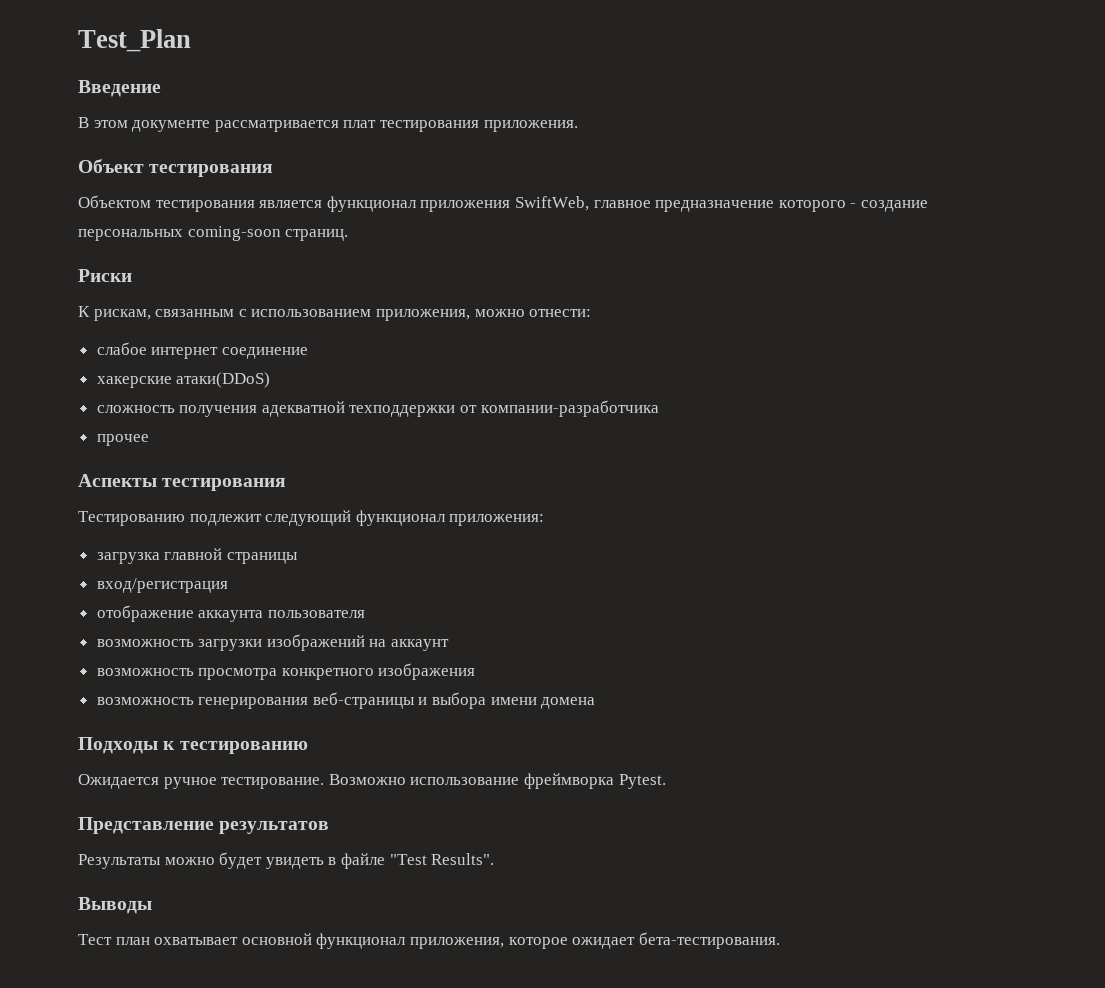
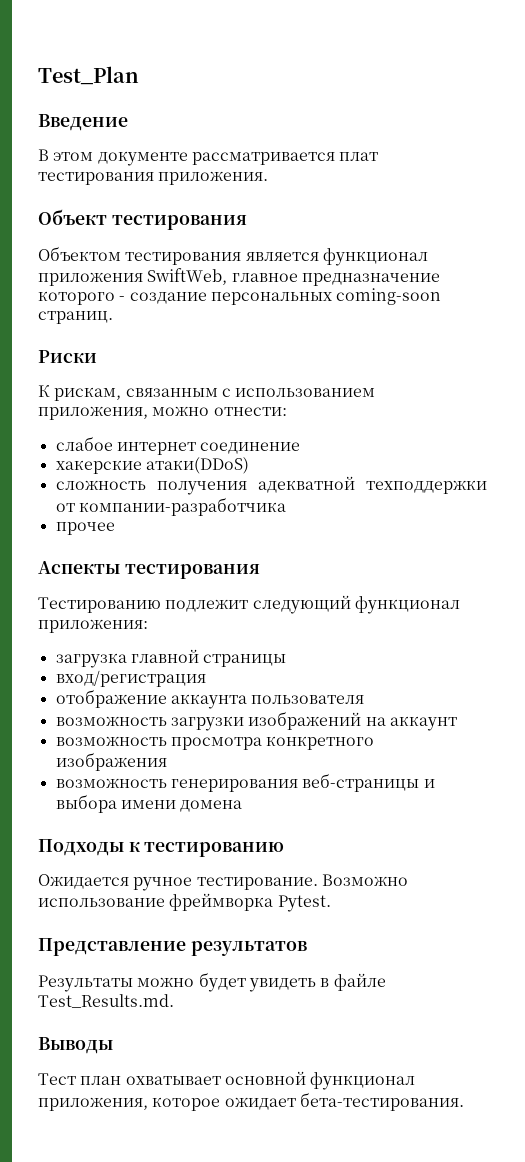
[389,853,495,865] "Test Results". -> [38,994,174,1008] Test_Results.md.

